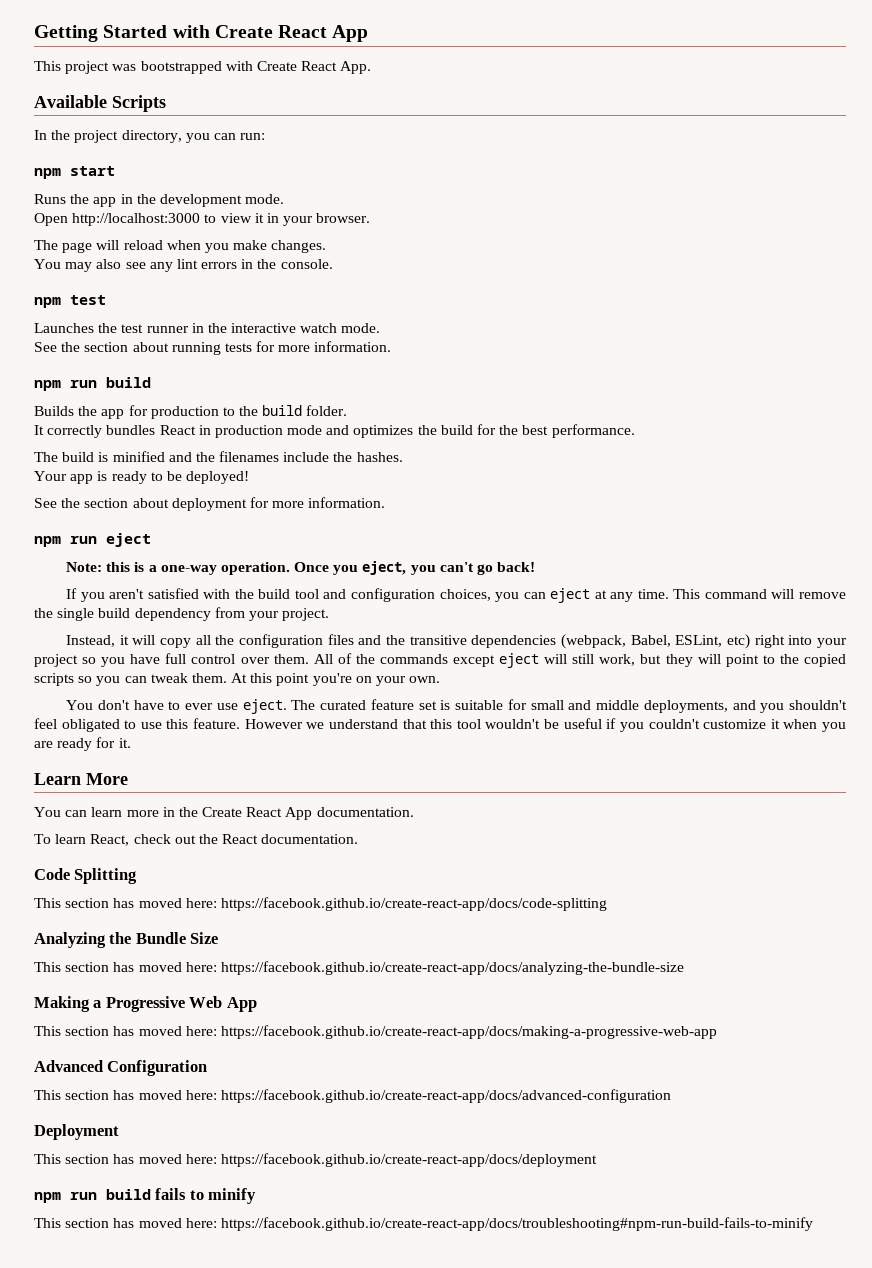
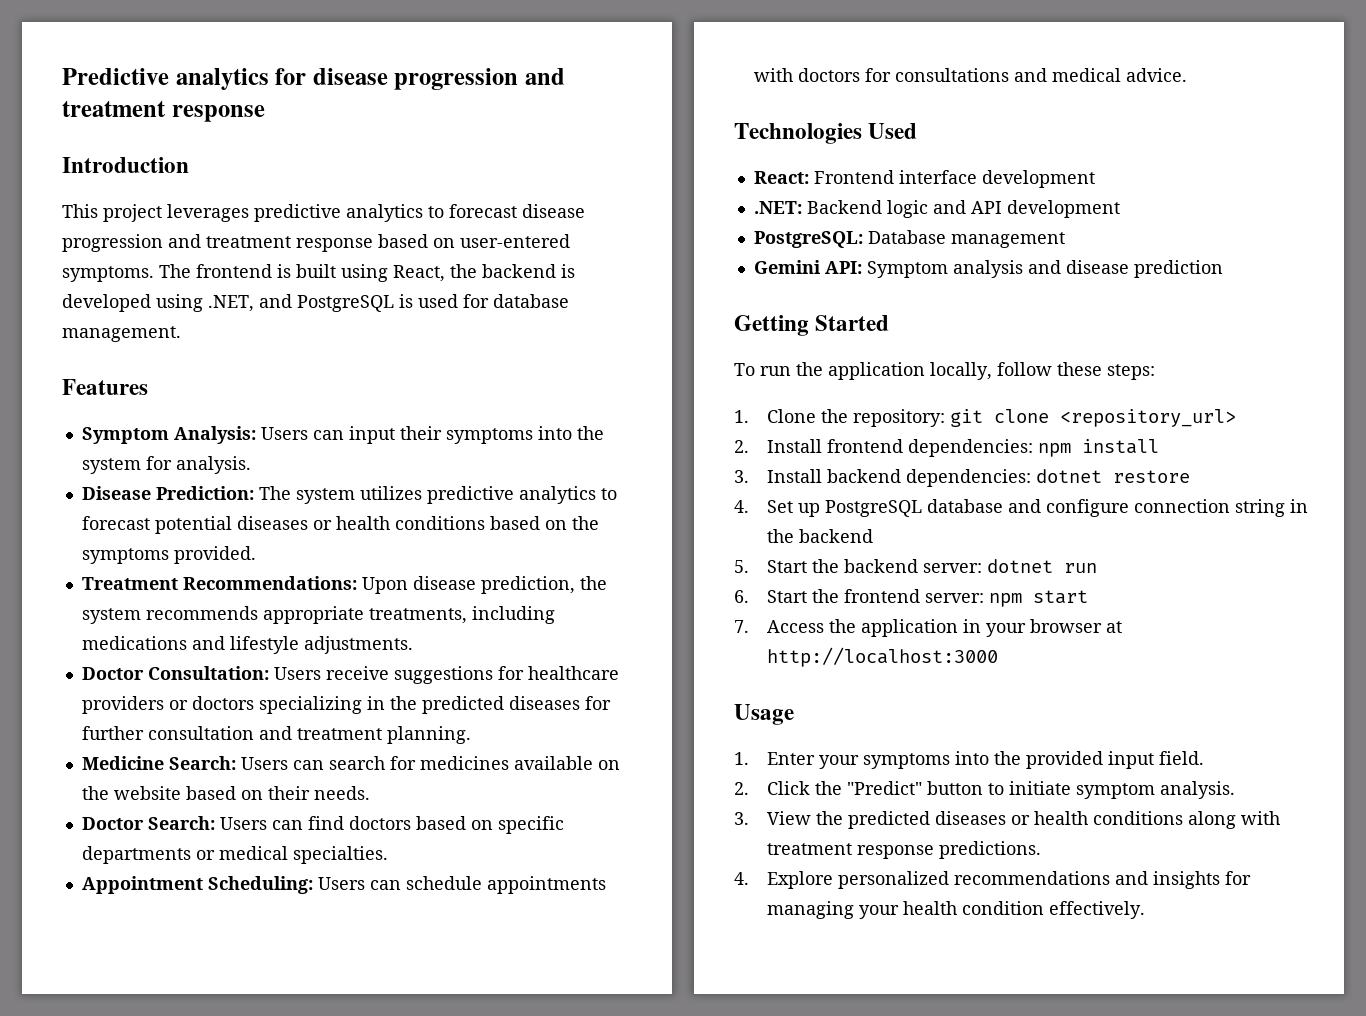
[34,25,369,42] [34,61,372,74] [34,95,166,112] [34,130,266,143] [34,166,115,179] [34,194,285,207] [34,213,371,226] [34,240,327,253] [34,259,333,272] [34,295,106,308] [34,323,381,333] [34,341,392,355] [34,377,151,391] [34,405,348,419] [34,424,635,438] [34,451,403,462] [34,471,250,484] [34,497,386,511] [34,533,151,547] [65,561,536,575] [65,588,846,603] [34,607,330,621] [65,634,847,649] [34,653,846,668] [34,673,441,686] [65,699,848,714] [34,718,846,732] [34,737,131,751] [34,773,128,785] [34,807,414,820] [34,834,359,846] [34,868,138,884] [34,897,607,911] [34,932,219,948] [34,961,684,975] [34,996,257,1012] [34,1025,717,1039] [34,1060,208,1076] [34,1089,671,1103] [34,1124,119,1140] [34,1153,597,1167] [34,1188,257,1204] [34,1217,813,1231] Getting Started with Create React App // This project was bootstrapped with Create React App. // Available Scripts // In the project directory, you can run: // npm start // Runs the app in the development mode. // Open http://localhost:3000 to view it in your browser. // The page will reload when you make changes. // You may also see any lint errors in the console. // npm test // Launches the test runner in the interactive watch mode. // See the section about running tests for more information. // npm run build // Builds the app for production to the build folder. // It correctly bundles React in production mode and optimizes the build for the best performance. // The build is minified and the filenames include the hashes. // Your app is ready to be deployed! // See the section about deployment for more information. // npm run eject // Note: this is a one-way operation. Once you eject, you can't go back! // If you aren't satisfied with the build tool and configuration choices, you can eject at any time. This command will remove the single build dependency from your project. // Instead, it will copy all the configuration files and the transitive dependencies (webpack, Babel, ESLint, etc) right into your project so you have full control over them. All of the commands except eject will still work, but they will point to the copied scripts so you can tweak them. At this point you're on your own. // You don't have to ever use eject. The curated feature set is suitable for small and middle deployments, and you shouldn't feel obligated to use this feature. However we understand that this tool wouldn't be useful if you couldn't customize it when you are ready for it. // Learn More // You can learn more in the Create React App documentation. // To learn React, check out the React documentation. // Code Splitting // This section has moved here: https://facebook.github.io/create-react-app/docs/code-splitting // Analyzing the Bundle Size // This section has moved here: https://facebook.github.io/create-react-app/docs/analyzing-the-bundle-size // Making a Progressive Web App // This section has moved here: https://facebook.github.io/create-react-app/docs/making-a-progressive-web-app // Advanced Configuration // This section has moved here: https://facebook.github.io/create-react-app/docs/advanced-configuration // Deployment // This section has moved here: https://facebook.github.io/create-react-app/docs/deployment // npm run build fails to minify // This section has moved here: https://facebook.github.io/create-react-app/docs/troubleshooting#npm-run-build-fails-to-minify -> [62,68,566,90] [62,100,265,122] [62,157,189,173] [62,204,585,222] [62,234,570,252] [62,264,575,282] [62,294,569,312] [62,326,181,342] [62,379,148,395] [81,426,604,444] [81,456,251,474] [81,486,617,504] [81,516,599,534] [81,546,256,564] [81,576,607,594] [81,606,555,624] [81,636,413,654] [81,666,619,684] [81,696,611,714] [81,726,471,744] [81,756,620,770] [81,786,370,800] [81,816,564,834] [81,846,388,864] [81,876,606,894] [753,68,1187,82] [734,123,918,144] [753,170,1095,188] [753,200,1120,218] [753,230,1065,248] [753,260,1223,278] [734,315,890,336] [734,362,1155,380] [734,409,1237,427] [734,439,1160,457] [734,469,1191,487] [734,499,1309,517] [767,529,874,543] [734,559,1098,573] [734,589,1089,607] [734,619,1123,637] [767,647,999,667] [734,704,794,725] [734,751,1205,769] [734,781,1236,799] [734,811,1281,829] [767,841,1042,859] [734,871,1252,889] [767,901,1146,919] Predictive analytics for disease progression and treatment response // Introduction // This project leverages predictive analytics to forecast disease progression and treatment response based on user-entered symptoms. The frontend is built using React, the backend is developed using .NET, and PostgreSQL is used for database management. // Features // Symptom Analysis: Users can input their symptoms into the system for analysis. // Disease Prediction: The system utilizes predictive analytics to forecast potential diseases or health conditions based on the symptoms provided. // Treatment Recommendations: Upon disease prediction, the system recommends appropriate treatments, including medications and lifestyle adjustments. // Doctor Consultation: Users receive suggestions for healthcare providers or doctors specializing in the predicted diseases for further consultation and treatment planning. // Medicine Search: Users can search for medicines available on the website based on their needs. // Doctor Search: Users can find doctors based on specific departments or medical specialties. // Appointment Scheduling: Users can schedule appointments with doctors for consultations and medical advice. // Technologies Used // React: Frontend interface development // .NET: Backend logic and API development // PostgreSQL: Database management // Gemini API: Symptom analysis and disease prediction // Getting Started // To run the application locally, follow these steps: // 1. Clone the repository: git clone <repository_url> // 2. Install frontend dependencies: npm install // 3. Install backend dependencies: dotnet restore // 4. Set up PostgreSQL database and configure connection string in the backend // 5. Start the backend server: dotnet run // 6. Start the frontend server: npm start // 7. Access the application in your browser at http://localhost:3000 // Usage // 1. Enter your symptoms into the provided input field. // 2. Click the "Predict" button to initiate symptom analysis. // 3. View the predicted diseases or health conditions along with treatment response predictions. // 4. Explore personalized recommendations and insights for managing your health condition effectively.

